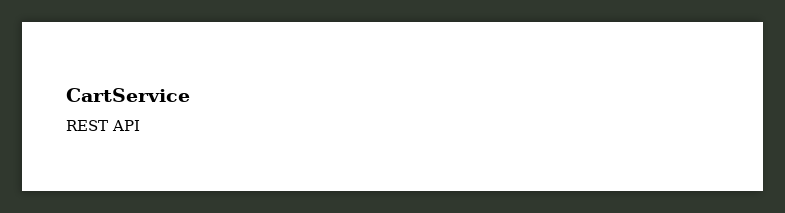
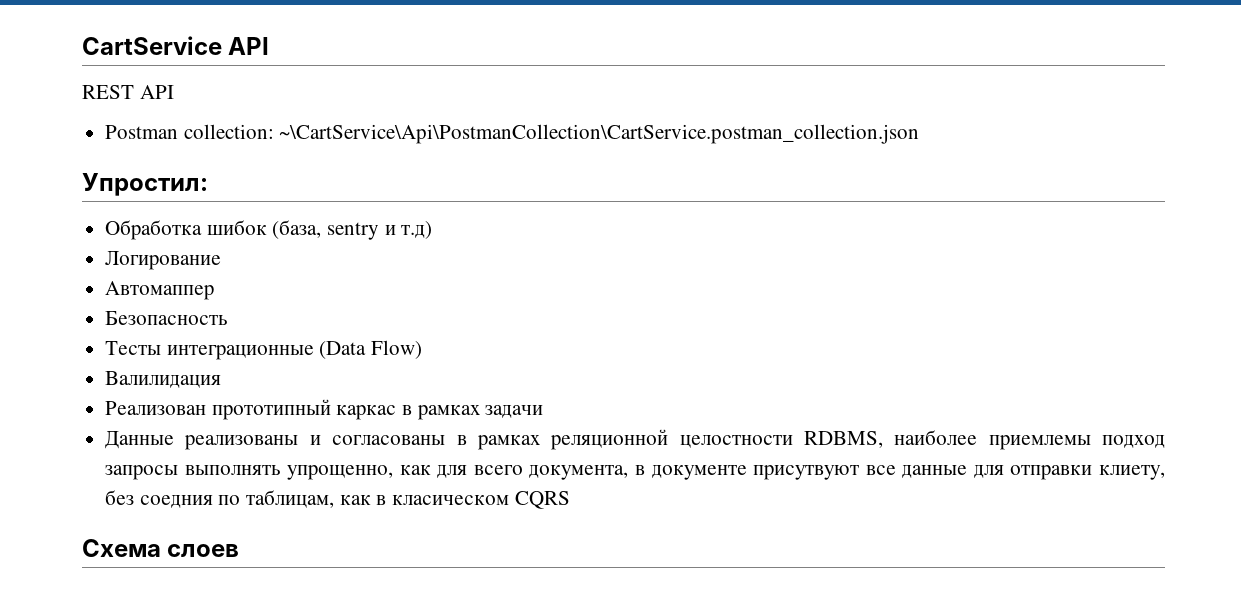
(190, 95) none -> [228,37,270,55] API
(140, 125) none -> [105,124,920,144] [82,173,208,196] [105,220,433,240] [105,251,222,270] [105,281,215,300] [105,311,229,325] [105,340,423,360] [105,371,222,388] [105,399,544,420] [105,429,1165,450] [105,465,1165,480] [105,490,570,509] [82,539,240,557] // Postman collection: ~\CartService\Api\PostmanCollection\CartService.postman_collection.json // Упростил: // Обработка шибок (база, sentry и т.д) // Логирование // Автомаппер // Безопасность // Тесты интеграционные (Data Flow) // Валилидация // Реализован прототипный каркас в рамках задачи // Данные реализованы и согласованы в рамках реляционной целостности RDBMS, наиболее приемлемы подход запросы выполнять упрощенно, как для всего документа, в документе присутвуют все данные для отправки клиету, без соедния по таблицам, как в класическом CQRS // Схема слоев

